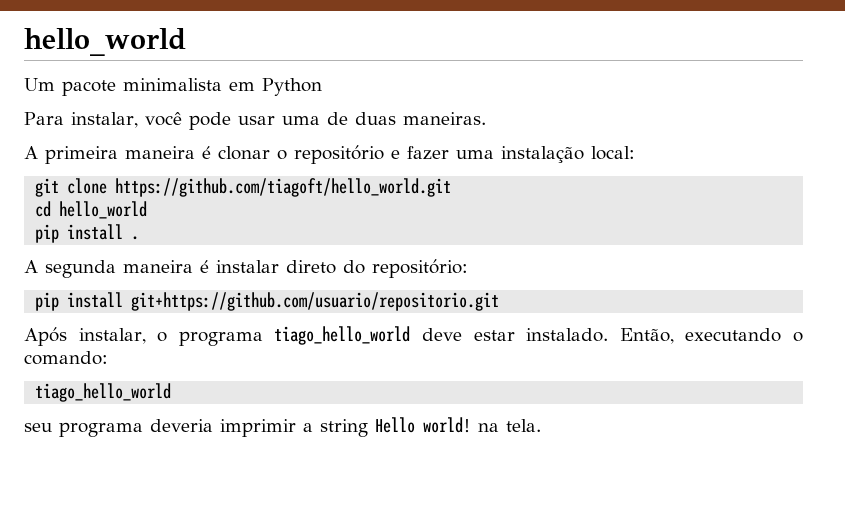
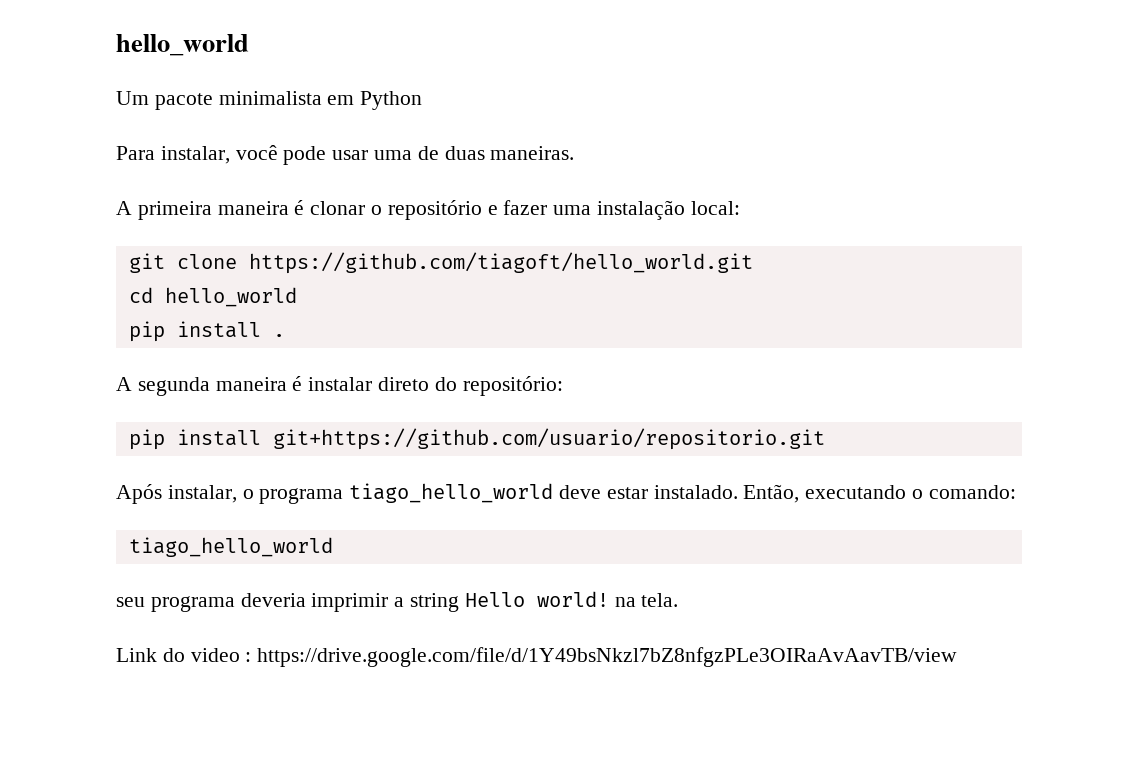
(541, 425) none -> [116,647,958,667] // Link do video : https://drive.google.com/file/d/1Y49bsNkzl7bZ8nfgzPLe3OIRaAvAavTB/view

